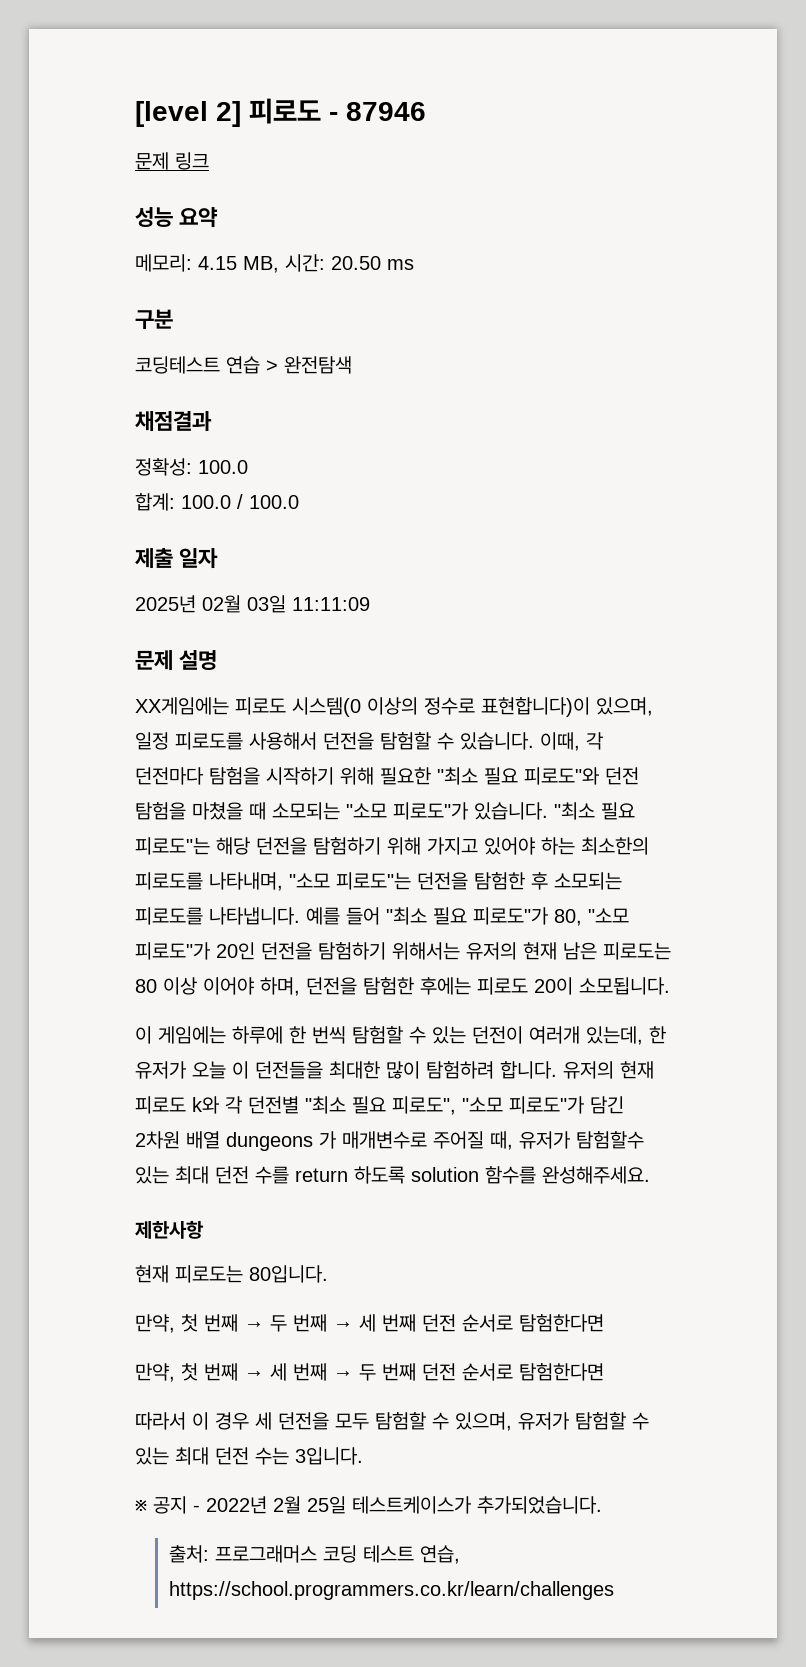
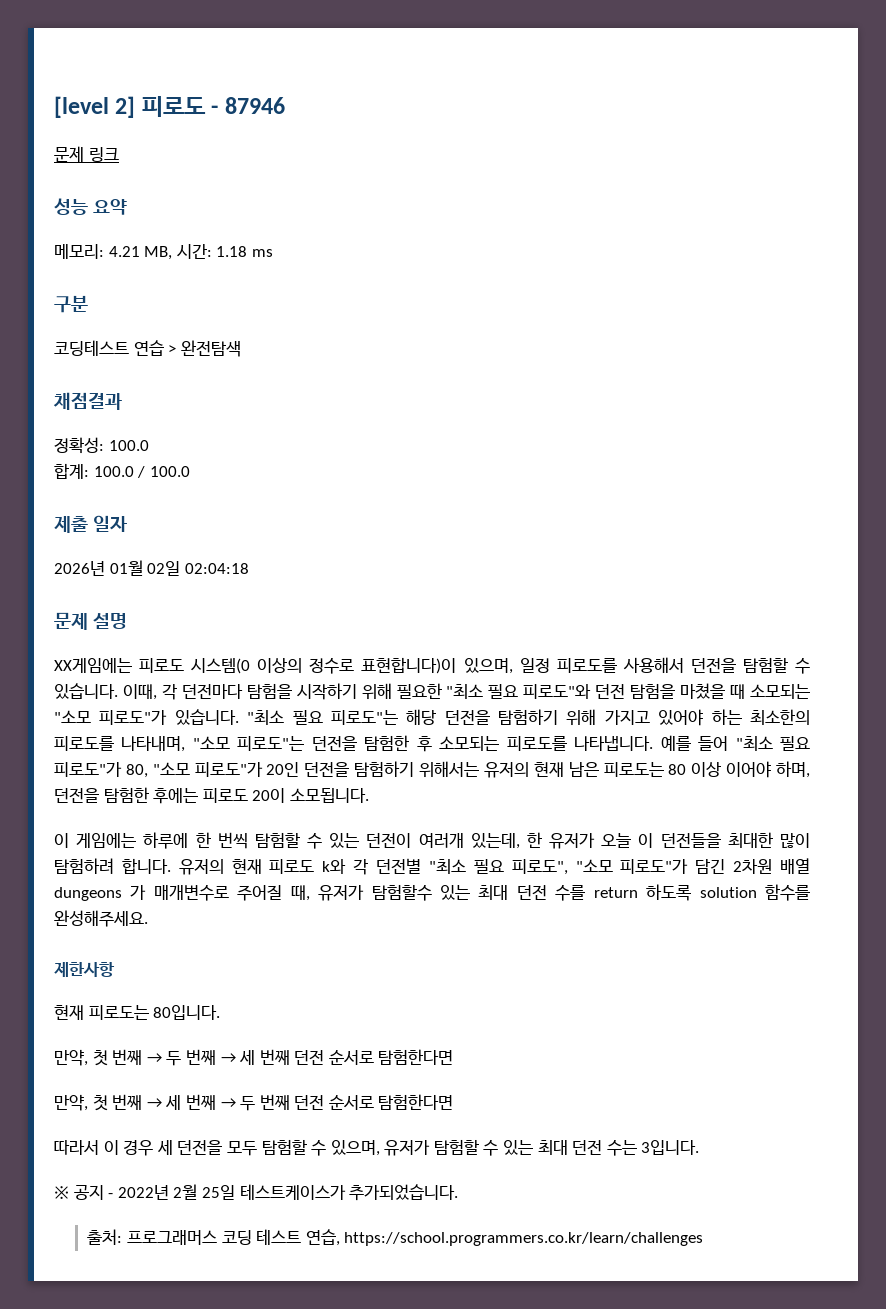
[198,256,237,270] 4.15 -> [108,246,140,257] 4.21
[331,256,381,270] 20.50 -> [216,246,248,257] 1.18
[135,595,370,613] 2025년 02월 03일 11:11:09 -> [54,560,249,576] 2026년 01월 02일 02:04:18

